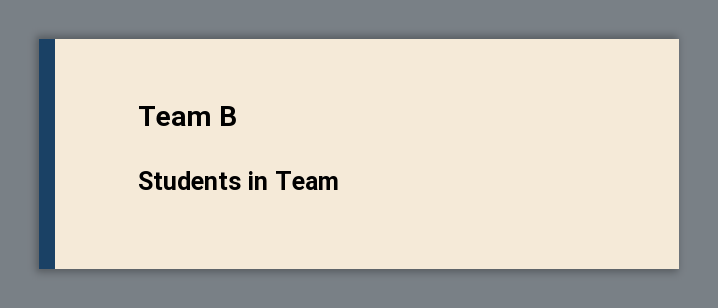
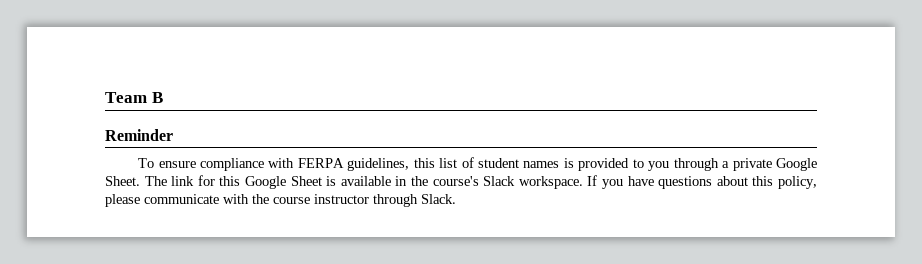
[138,171,339,190] Students in Team -> [105,129,173,141] [138,157,817,171] [105,175,818,189] [105,194,456,207] Reminder // To ensure compliance with FERPA guidelines, this list of student names is provided to you through a private Google Sheet. The link for this Google Sheet is available in the course's Slack workspace. If you have questions about this policy, please communicate with the course instructor through Slack.

